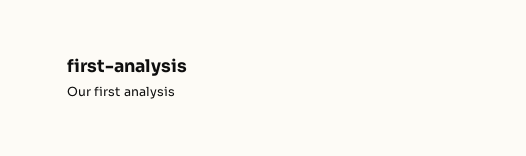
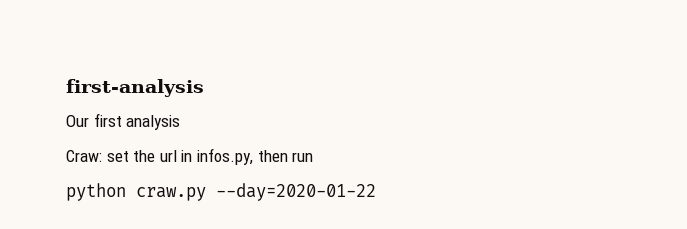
(175, 92) none -> [66,148,314,165] [66,183,376,201] // Craw: set the url in infos.py, then run // python craw.py --day=2020-01-22

